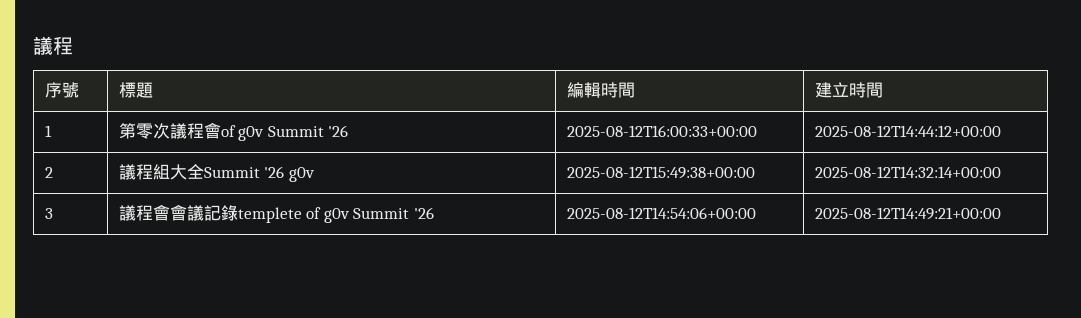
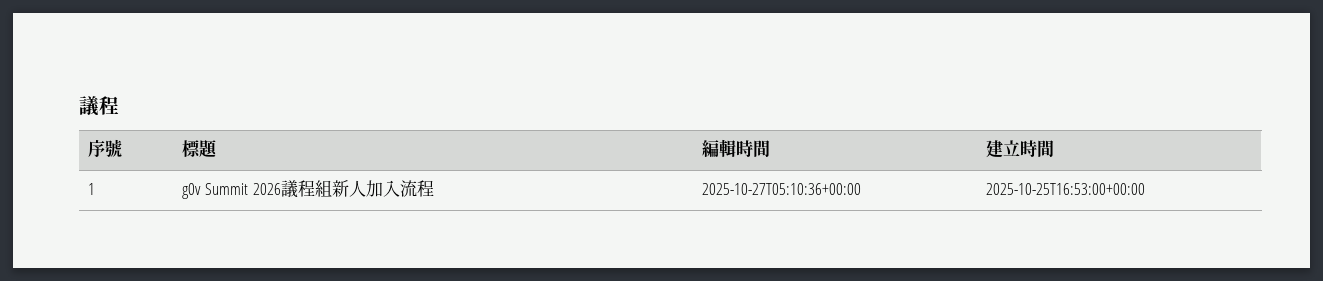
[118,122,349,141] [566,125,757,137] [814,125,1001,137] [44,167,53,178] [118,164,315,182] [566,166,755,179] [814,166,1001,178] [44,208,53,219] [118,204,435,223] [566,207,756,219] [814,207,1001,220] 第零次議程會of g0v Summit '26 | 2025-08-12T16:00:33+00:00 | 2025-08-12T14:44:12+00:00 // 2 | 議程組大全Summit '26 g0v | 2025-08-12T15:49:38+00:00 | 2025-08-12T14:32:14+00:00 // 3 | 議程會會議記錄templete of g0v Summit '26 | 2025-08-12T14:54:06+00:00 | 2025-08-12T14:49:21+00:00 -> [182,180,434,199] [702,183,862,195] [986,183,1146,195] g0v Summit 2026議程組新人加入流程 | 2025-10-27T05:10:36+00:00 | 2025-10-25T16:53:00+00:00

